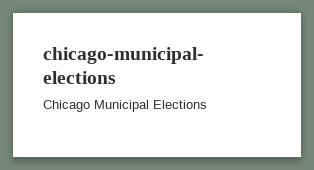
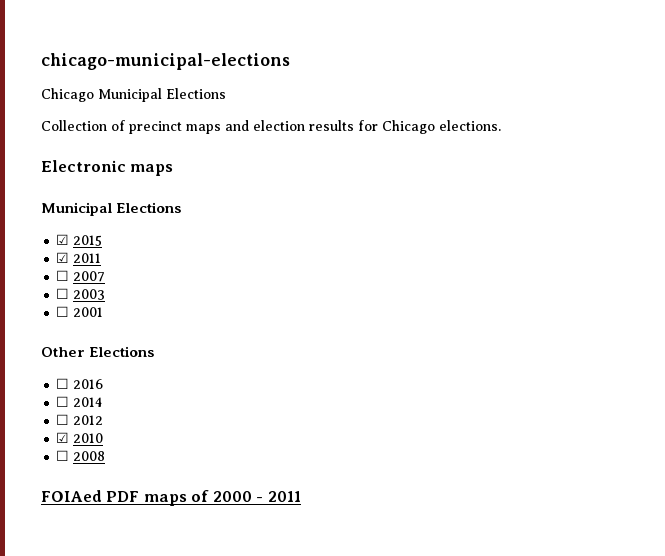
(207, 104) none -> [41,120,501,134] [41,160,174,176] [41,202,182,216] [56,234,103,246] [56,252,102,263] [56,270,106,282] [56,288,106,300] [56,306,104,317] [41,346,155,357] [56,378,104,389] [56,396,103,407] [56,414,104,425] [56,432,104,443] [56,450,106,461] [41,490,301,506] // Collection of precinct maps and election results for Chicago elections. // Electronic maps // Municipal Elections // ☑ 2015 // ☑ 2011 // ☐ 2007 // ☐ 2003 // ☐ 2001 // Other Elections // ☐ 2016 // ☐ 2014 // ☐ 2012 // ☑ 2010 // ☐ 2008 // FOIAed PDF maps of 2000 - 2011

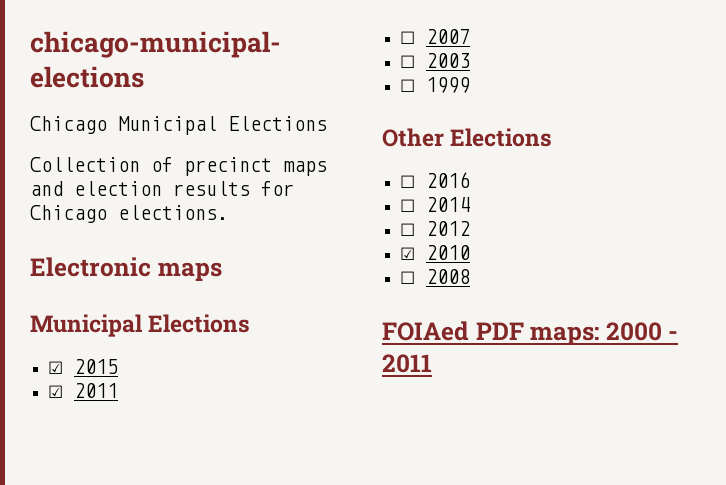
[73,307,104,317] 2001 -> [426,77,471,93] 1999
[143,490,210,506] maps of -> [530,326,600,345] maps:

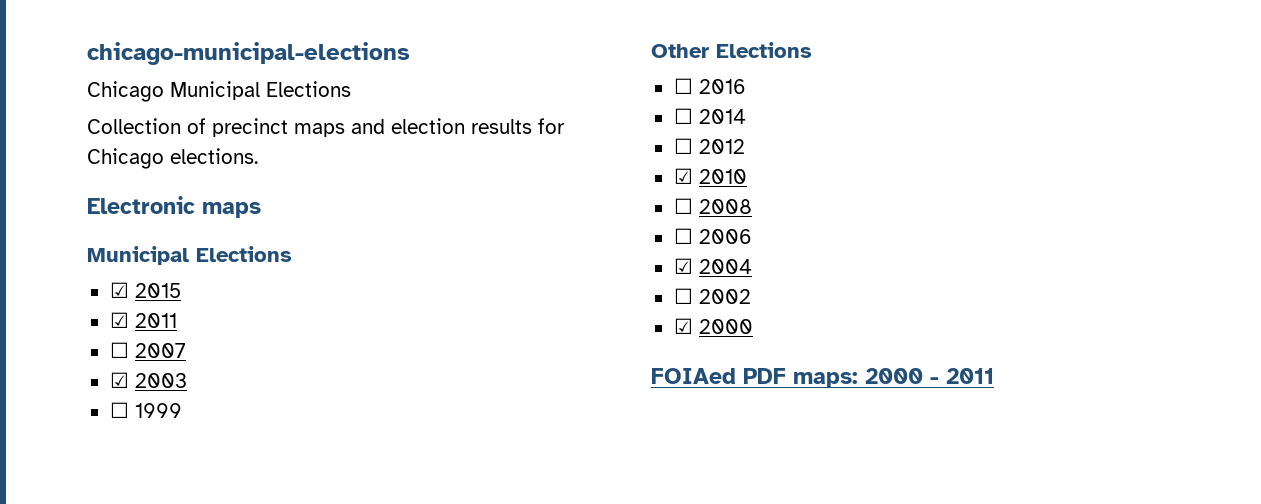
[400,55,416,68] ☐ -> [109,372,129,388] ☑
(471, 276) none -> [673,228,752,244] [673,258,752,274] [673,288,751,304] [673,318,753,334] // ☐ 2006 // ☑ 2004 // ☐ 2002 // ☑ 2000

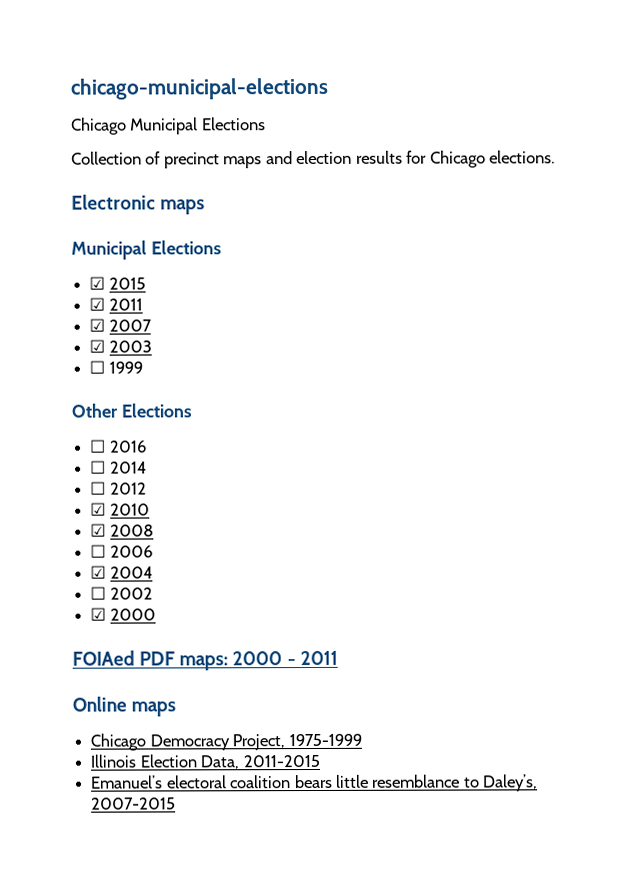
[109,342,129,358] ☐ -> [89,318,106,332] ☑
[673,198,693,214] ☐ -> [90,523,107,537] ☑
(994, 376) none -> [72,696,177,717] [90,733,362,751] [90,754,320,770] [91,774,539,792] [91,797,177,810] // Online maps // Chicago Democracy Project, 1975-1999 // Illinois Election Data, 2011-2015 // Emanuel’s electoral coalition bears little resemblance to Daley’s, 2007-2015

